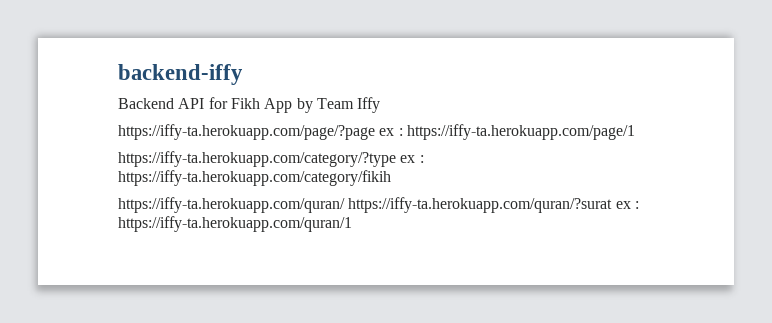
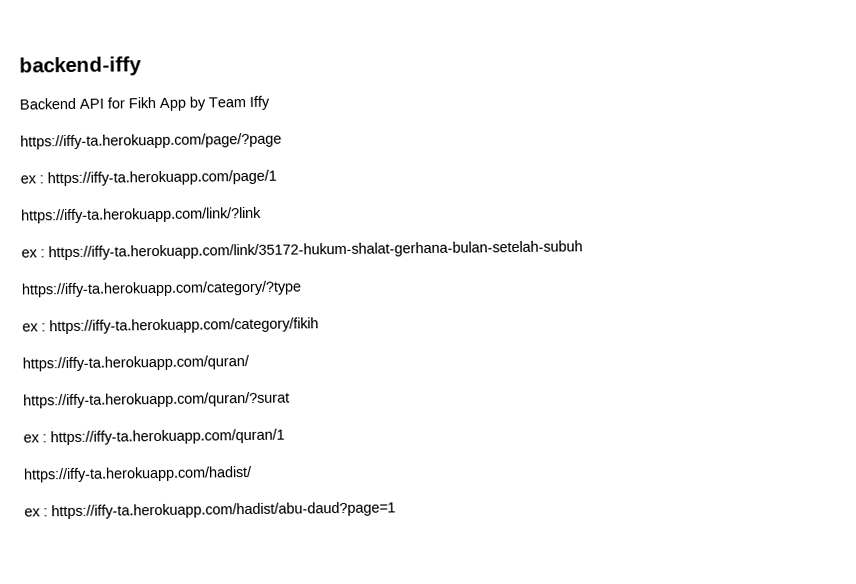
(375, 132) none -> (282, 141) //
(635, 132) none -> [21,206,262,224] [21,240,583,261] // https://iffy-ta.herokuapp.com/link/?link // ex : https://iffy-ta.herokuapp.com/link/35172-hukum-shalat-gerhana-bulan-setelah-subuh
(396, 159) none -> (302, 289) //
(345, 205) none -> (250, 363) //
(613, 205) none -> (290, 400) //
(352, 224) none -> [23,465,253,483] [24,501,396,520] // https://iffy-ta.herokuapp.com/hadist/ // ex : https://iffy-ta.herokuapp.com/hadist/abu-daud?page=1

